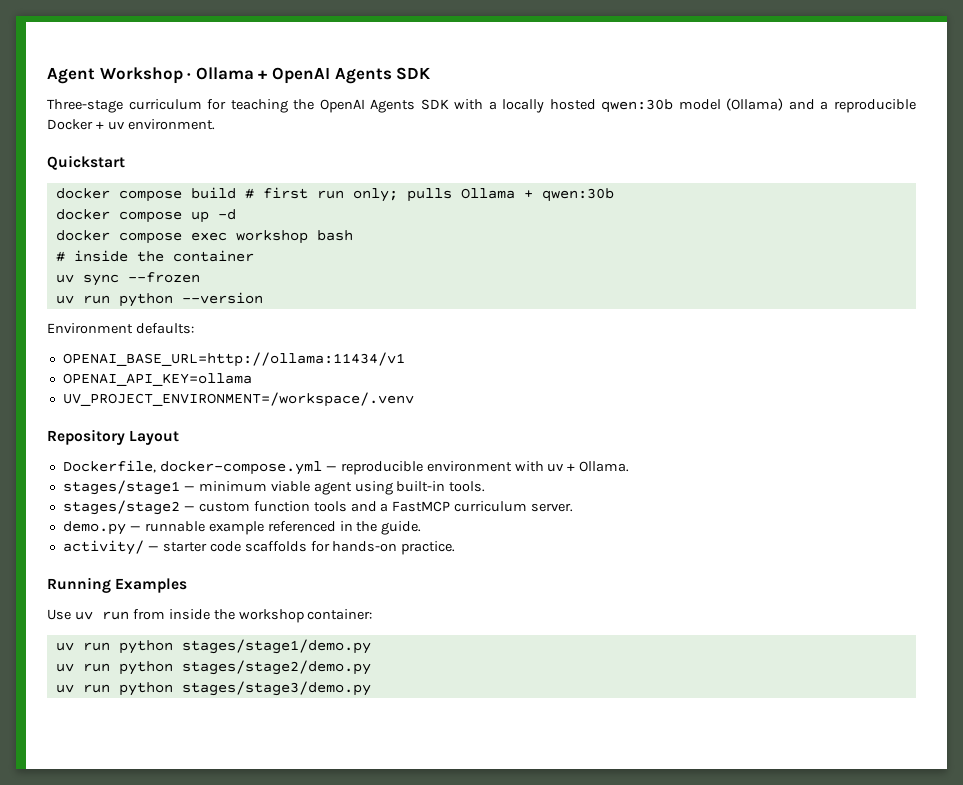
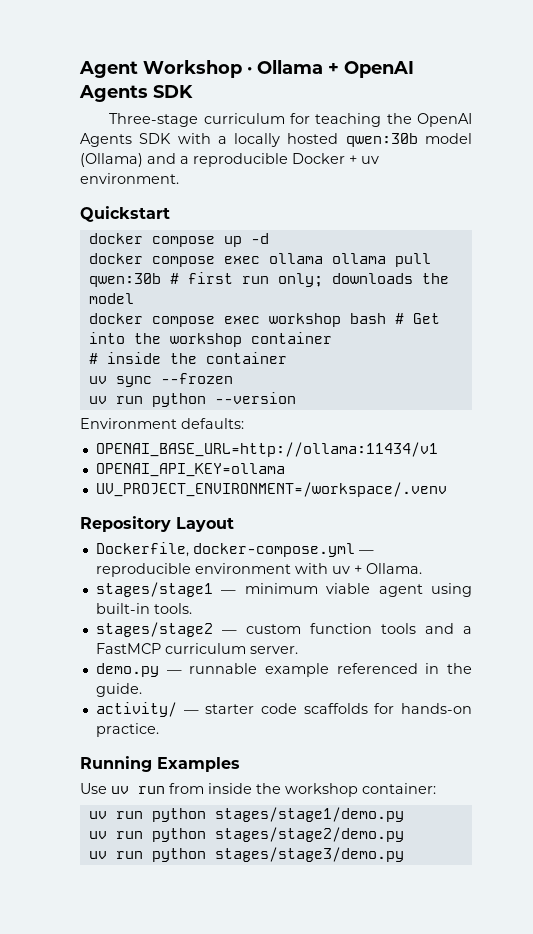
[190,187,614,202] [55,209,236,223] build # first run only; pulls Ollama + qwen:30b // docker compose up -d -> [223,233,269,247] [88,253,431,267] [88,272,449,287] [88,293,134,304] up -d // docker compose exec ollama ollama pull qwen:30b # first run only; downloads the model
(353, 235) none -> [394,313,440,324] [88,332,332,347] # Get into the workshop container

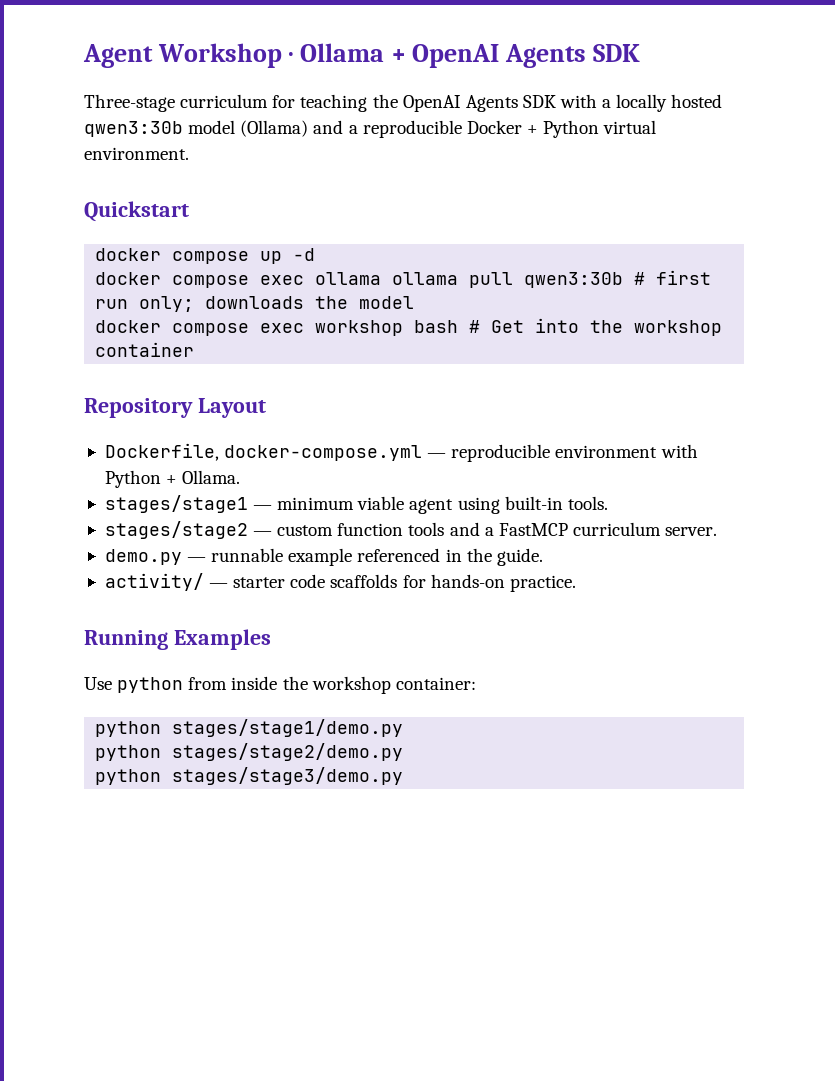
[345,133,418,147] qwen:30b -> [84,121,183,137] qwen3:30b
[361,156,379,164] uv -> [543,120,657,138] Python virtual
[88,273,161,287] qwen:30b -> [524,272,624,288] qwen3:30b
[88,352,287,364] [88,373,233,387] [88,392,296,407] [80,418,244,429] [95,442,438,457] [95,463,285,477] [95,482,447,497] // # inside the container // uv sync --frozen // uv run python --version // Environment defaults: // OPENAI_BASE_URL=http://ollama:11434/v1 // OPENAI_API_KEY=ollama // UV_PROJECT_ENVIRONMENT=/workspace/.venv -> (195, 349) none
[331,566,350,574] uv -> [104,470,161,488] Python
[111,786,165,794] uv run -> [117,677,184,693] python
[88,811,143,819] uv run -> (476, 683) none
[88,831,143,839] uv run -> (404, 728) none
[88,851,143,859] uv run -> (404, 752) none

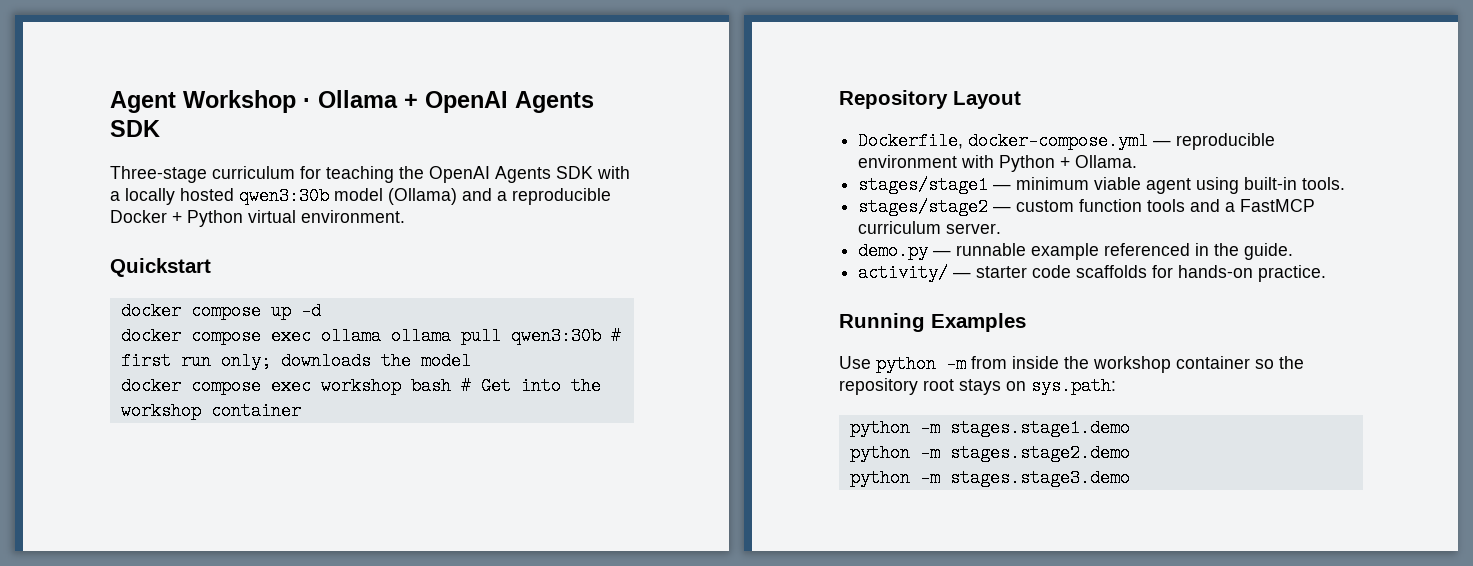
(184, 685) none -> [946,355,966,373] -m
[395,677,476,690] [95,719,404,737] [95,743,404,761] [95,767,404,785] container: // python stages/stage1/demo.py // python stages/stage2/demo.py // python stages/stage3/demo.py -> [1176,356,1304,369] [839,377,1116,395] [849,419,1130,437] [849,444,1130,462] [849,469,1130,487] container so the repository root stays on sys.path: // python -m stages.stage1.demo // python -m stages.stage2.demo // python -m stages.stage3.demo

